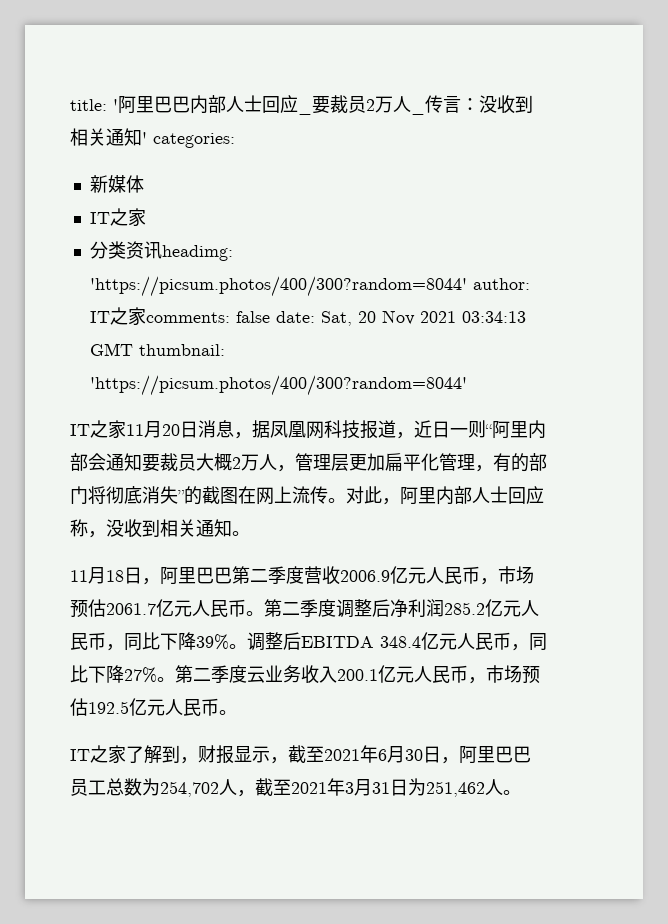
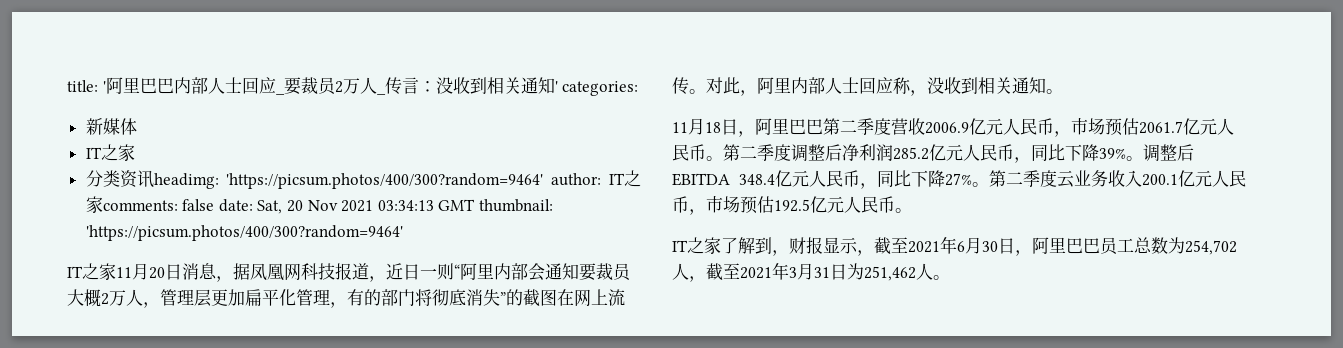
[89,276,467,297] 'https://picsum.photos/400/300?random=8044' -> [226,173,544,189] 'https://picsum.photos/400/300?random=9464'
[89,375,467,396] 'https://picsum.photos/400/300?random=8044' -> [85,225,403,241] 'https://picsum.photos/400/300?random=9464'

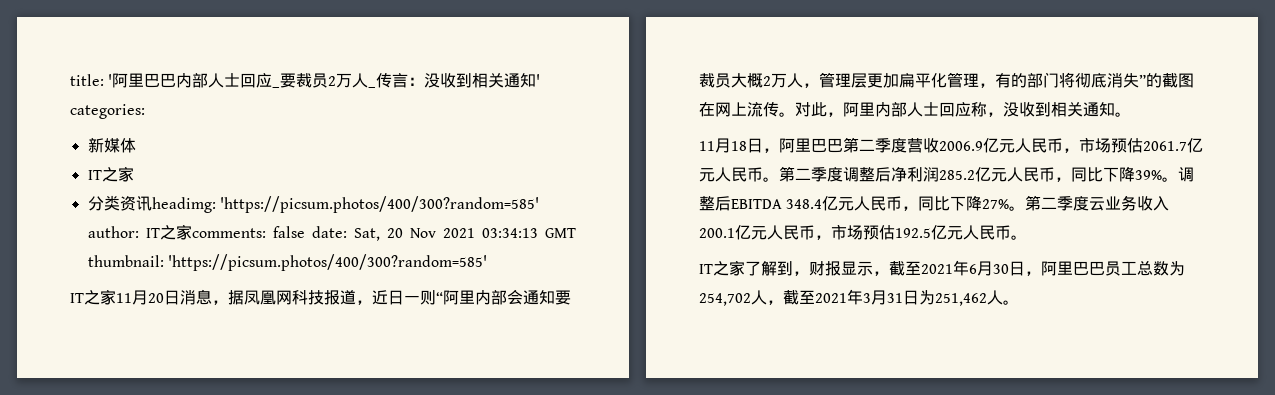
[226,173,544,189] 'https://picsum.photos/400/300?random=9464' -> [219,196,539,213] 'https://picsum.photos/400/300?random=585'
[85,225,403,241] 'https://picsum.photos/400/300?random=9464' -> [167,254,487,271] 'https://picsum.photos/400/300?random=585'

